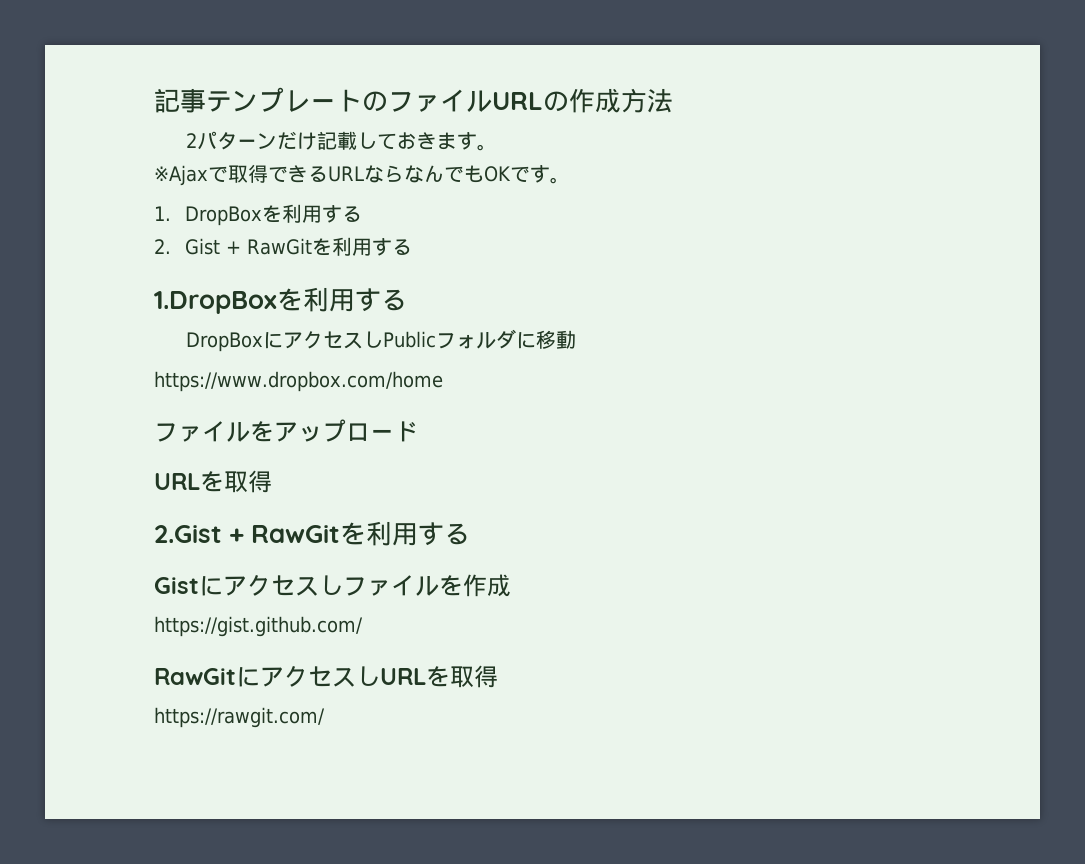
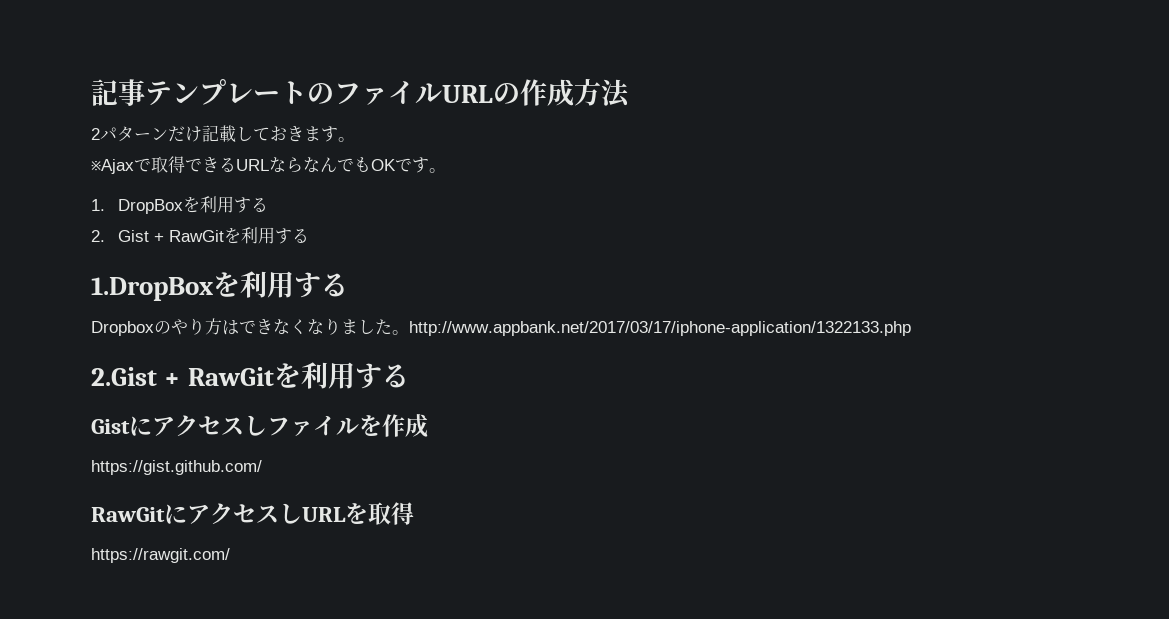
[186,329,577,352] [154,371,443,392] [154,419,418,442] [154,470,272,493] DropBoxにアクセスしPublicフォルダに移動 // https://www.dropbox.com/home // ファイルをアップロード // URLを取得 -> [91,318,911,336] Dropboxのやり方はできなくなりました。http://www.appbank.net/2017/03/17/iphone-application/1322133.php

